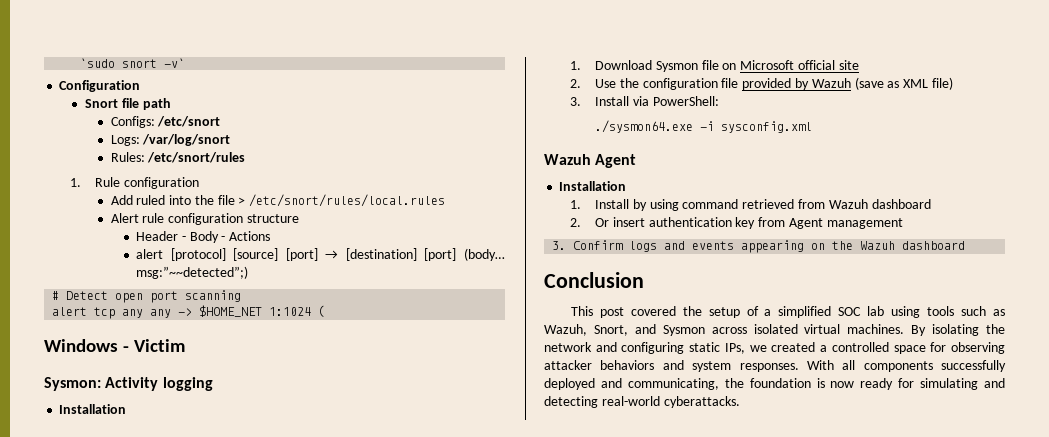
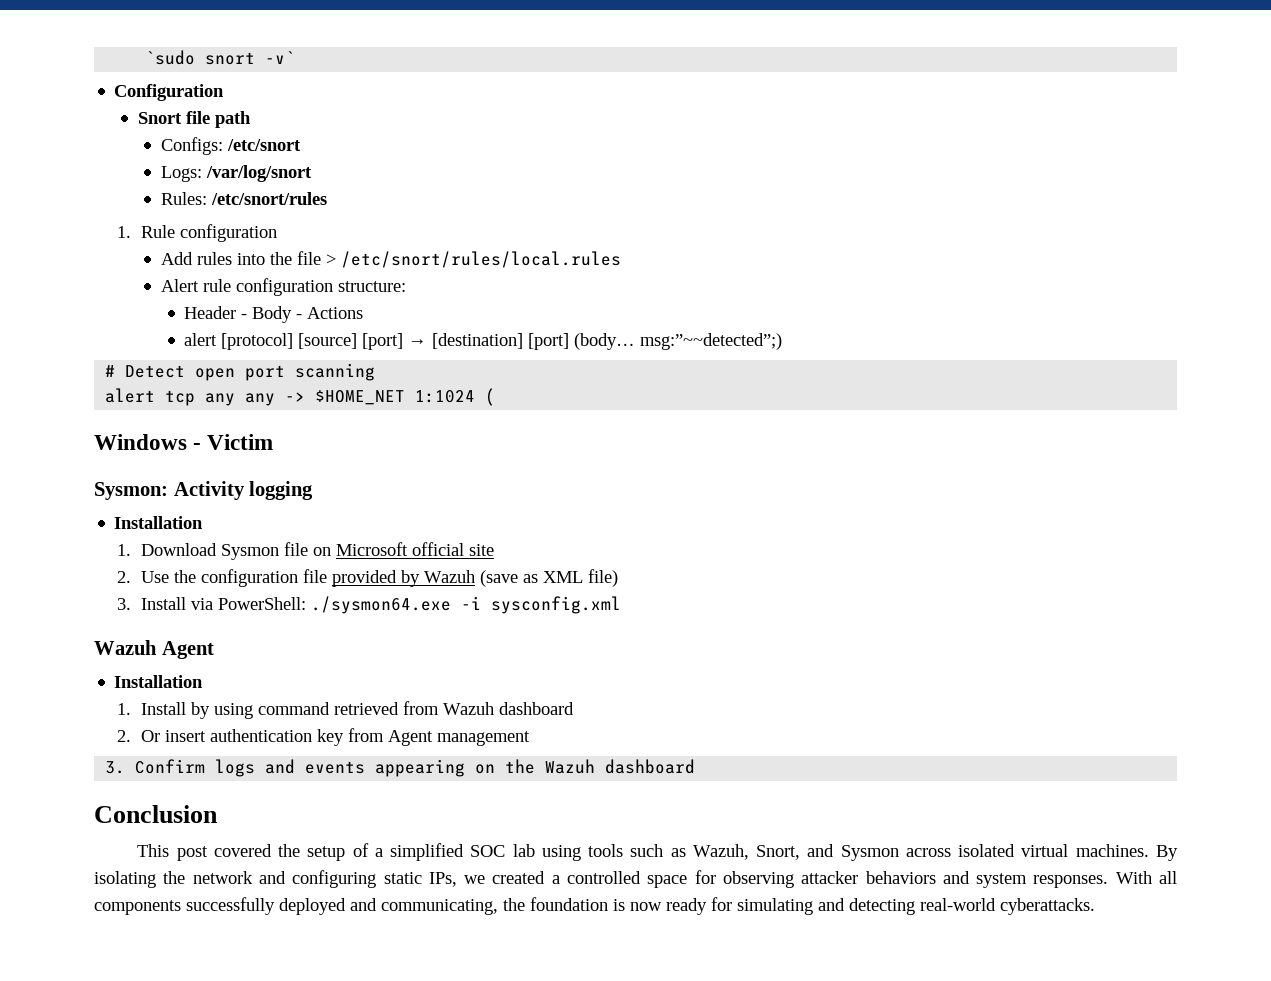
[136,195,166,205] ruled -> [196,252,232,265] rules
[246,214,299,223] structure -> [337,281,406,292] structure:
(719, 101) // -> (306, 603) none

